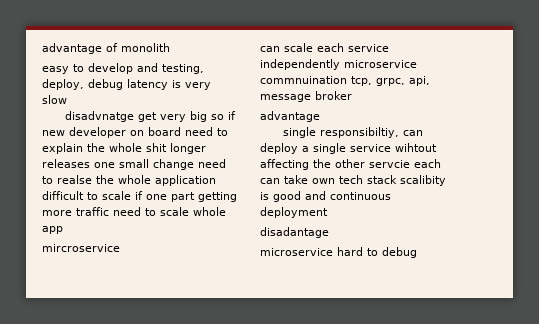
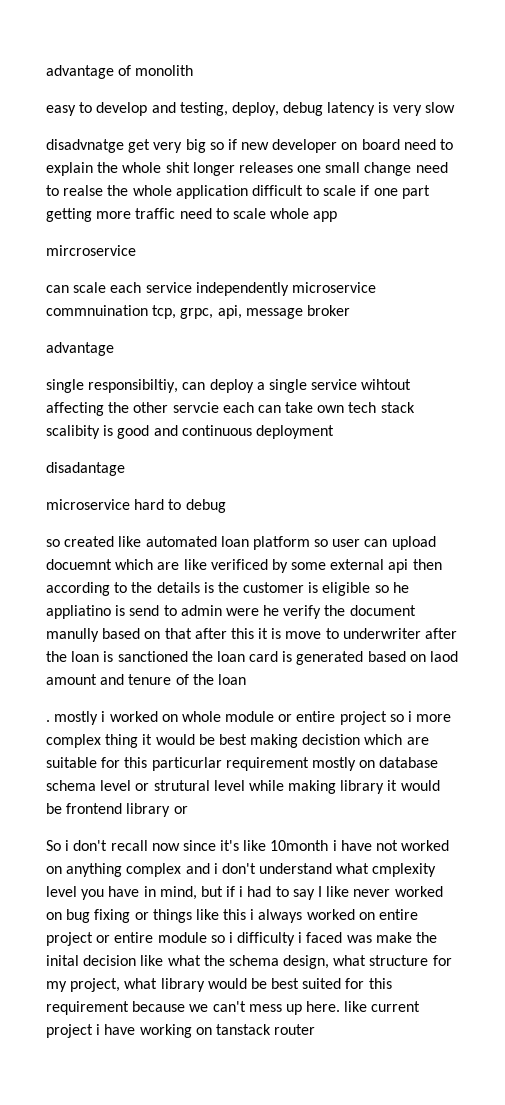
(417, 252) none -> [46,536,436,550] [46,559,442,573] [46,582,409,596] [46,605,416,619] [46,628,458,642] [46,651,459,665] [46,674,246,685] [46,711,452,725] [46,734,429,748] [46,757,439,771] [46,780,440,794] [46,803,188,817] [46,840,450,851] [46,863,437,877] [46,886,443,900] [46,909,419,923] [46,932,438,946] [46,955,452,969] [46,978,392,992] [46,1001,421,1015] [46,1024,316,1038] // so created like automated loan platform so user can upload docuemnt which are like verificed by some external api then according to the details is the customer is eligible so he appliatino is send to admin were he verify the document manully based on that after this it is move to underwriter after the loan is sanctioned the loan card is generated based on laod amount and tenure of the loan // . mostly i worked on whole module or entire project so i more complex thing it would be best making decistion which are suitable for this particurlar requirement mostly on database schema level or strutural level while making library it would be frontend library or // So i don't recall now since it's like 10month i have not worked on anything complex and i don't understand what cmplexity level you have in mind, but if i had to say I like never worked on bug fixing or things like this i always worked on entire project or entire module so i difficulty i faced was make the inital decision like what the schema design, what structure for my project, what library would be best suited for this requirement because we can't mess up here. like current project i have working on tanstack router

